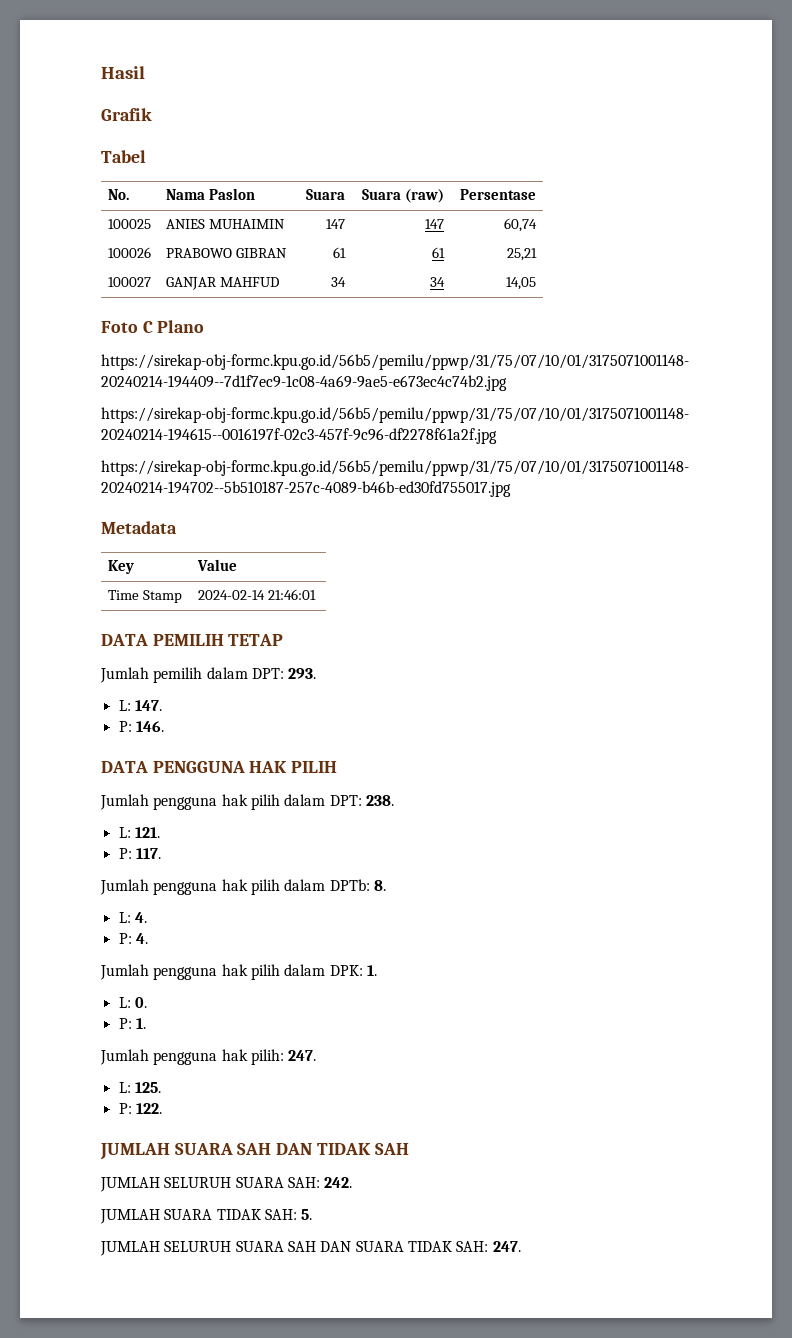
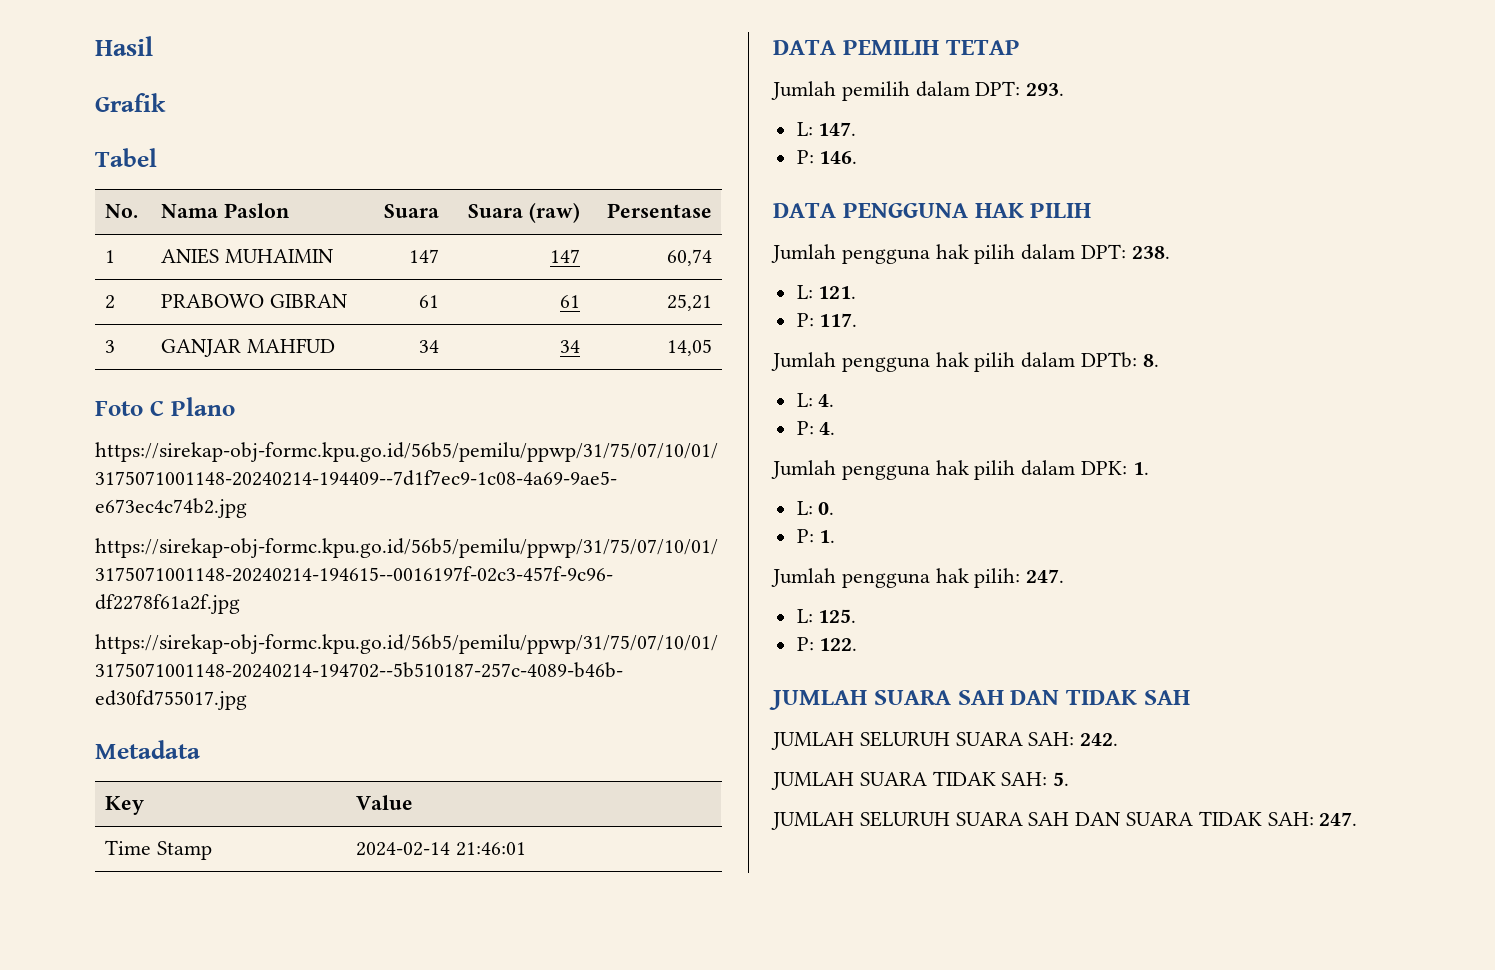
[108,219,152,229] 100025 -> [104,250,115,263] 1
[108,247,152,258] 100026 -> [104,295,115,309] 2
[108,277,152,287] 100027 -> [104,340,115,353] 3

